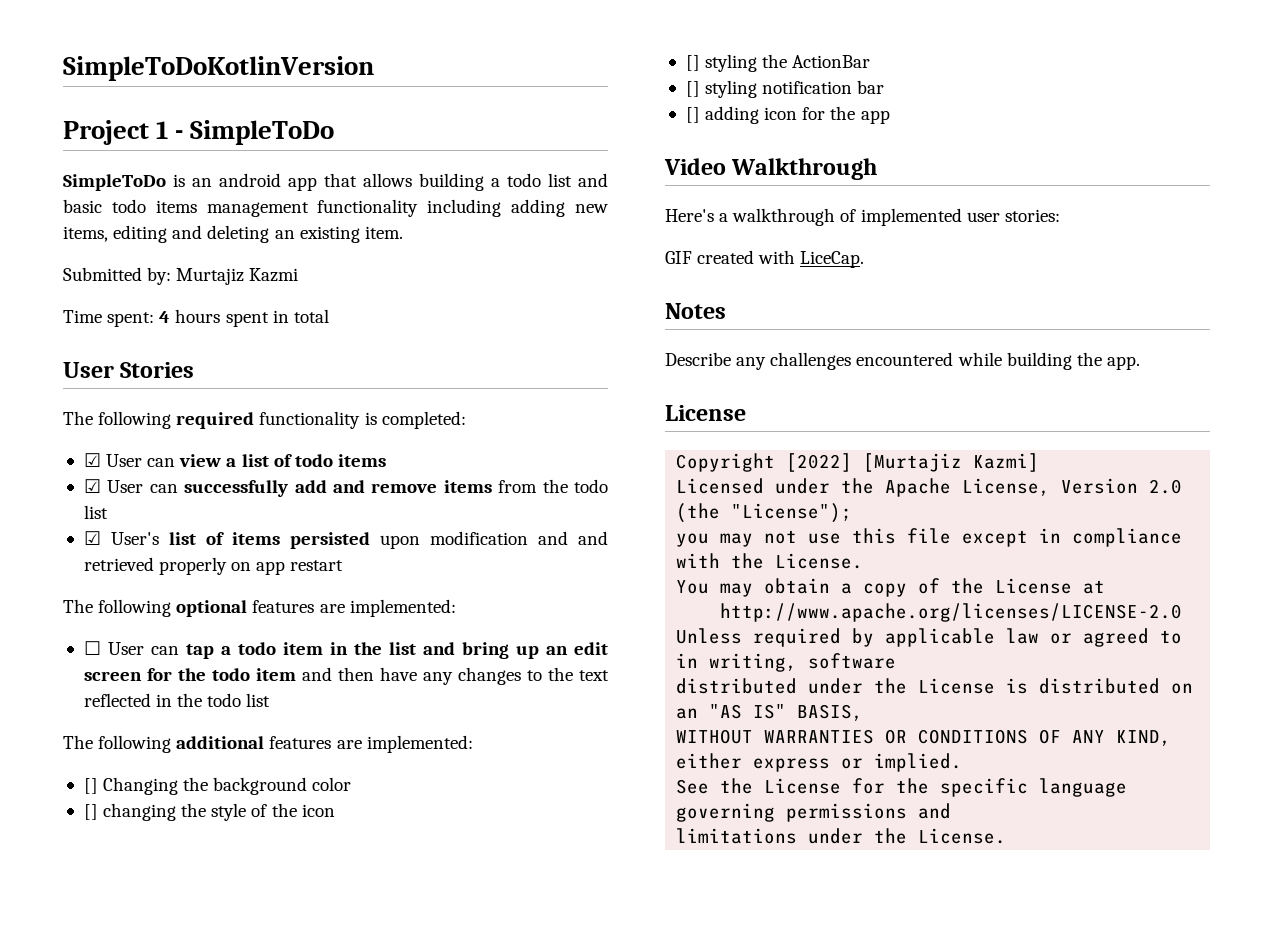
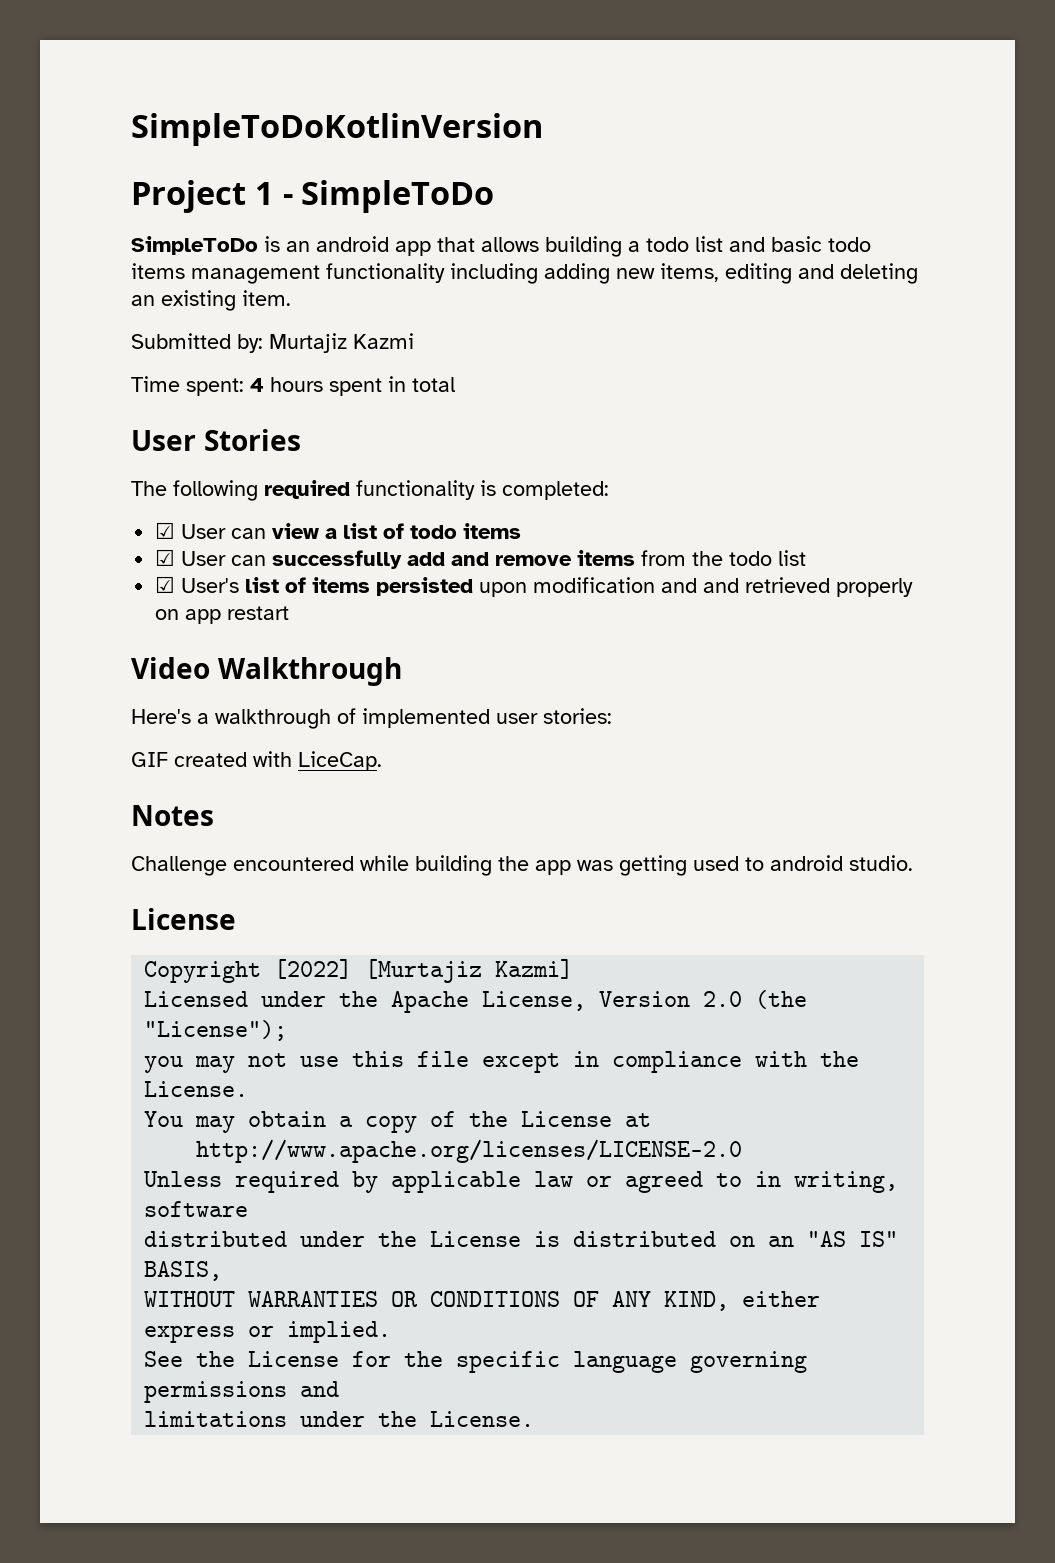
[63,599,456,617] [83,641,609,659] [83,667,609,685] [83,693,271,707] [63,735,473,753] [83,777,352,795] [83,803,335,821] [685,54,871,72] [685,80,885,98] [685,106,890,124] // The following optional features are implemented: // ☐ User can tap a todo item in the list and bring up an edit screen for the todo item and then have any changes to the text reflected in the todo list // The following additional features are implemented: // [] Changing the background color // [] changing the style of the icon // [] styling the ActionBar // [] styling notification bar // [] adding icon for the app -> (290, 613) none
[665,352,852,370] Describe any challenges -> [131,856,227,876] Challenge
[1106,356,1140,370] app. -> [535,855,913,876] app was getting used to android studio.

